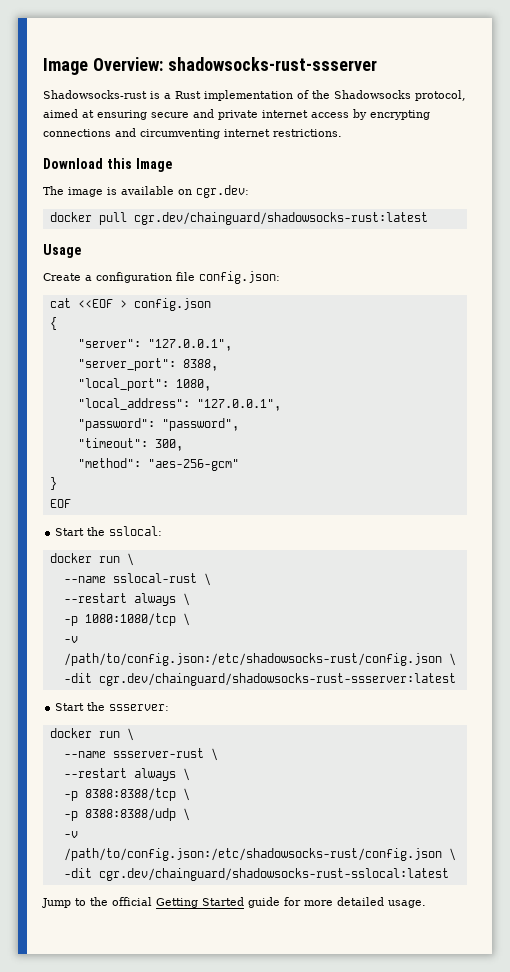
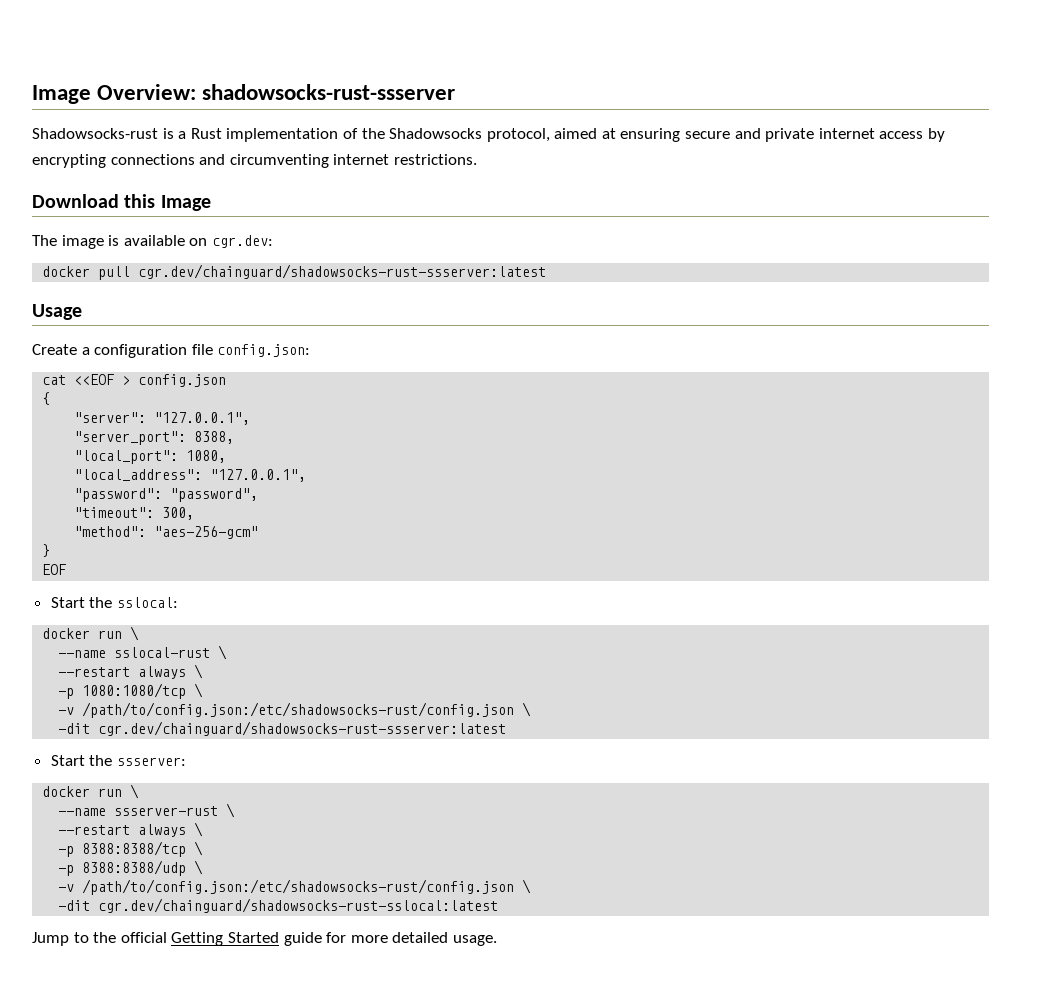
[133,212,428,225] cgr.dev/chainguard/shadowsocks-rust:latest -> [138,264,547,279] cgr.dev/chainguard/shadowsocks-rust-ssserver:latest

